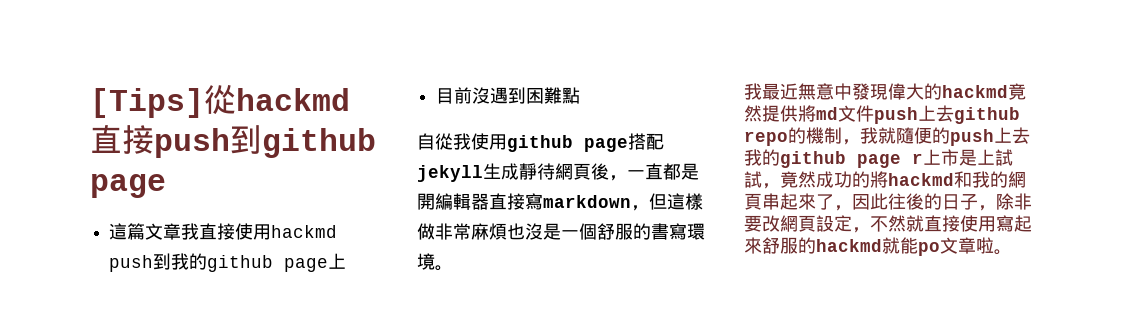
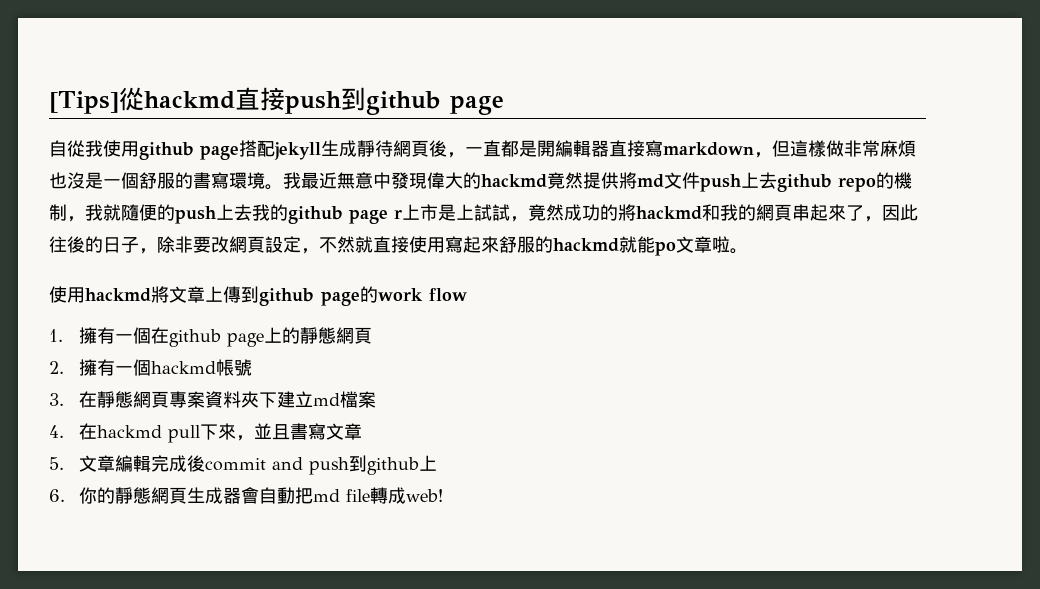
[109,223,338,240] [109,253,347,272] [436,87,581,104] // 這篇文章我直接使用hackmd push到我的github page上 // 目前沒遇到困難點 -> (504, 105) none
(453, 268) // -> (283, 187) none
(1012, 252) none -> [49,286,467,306] [49,327,373,347] [49,359,253,376] [49,391,377,408] [49,423,363,443] [49,455,438,475] [49,487,444,504] // 使用hackmd將文章上傳到github page的work flow // 1.擁有一個在github page上的靜態網頁 // 2.擁有一個hackmd帳號 // 3.在靜態網頁專案資料夾下建立md檔案 // 4.在hackmd pull下來，並且書寫文章 // 5.文章編輯完成後commit and push到github上 // 6.你的靜態網頁生成器會自動把md file轉成web!

